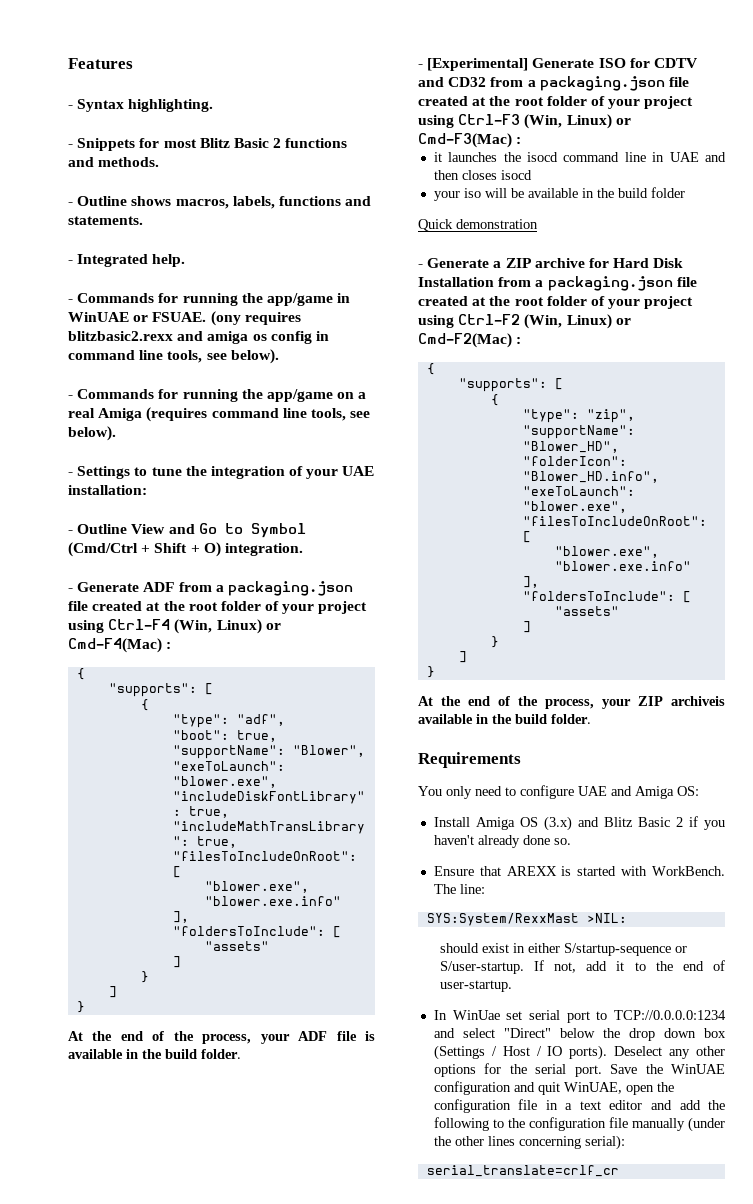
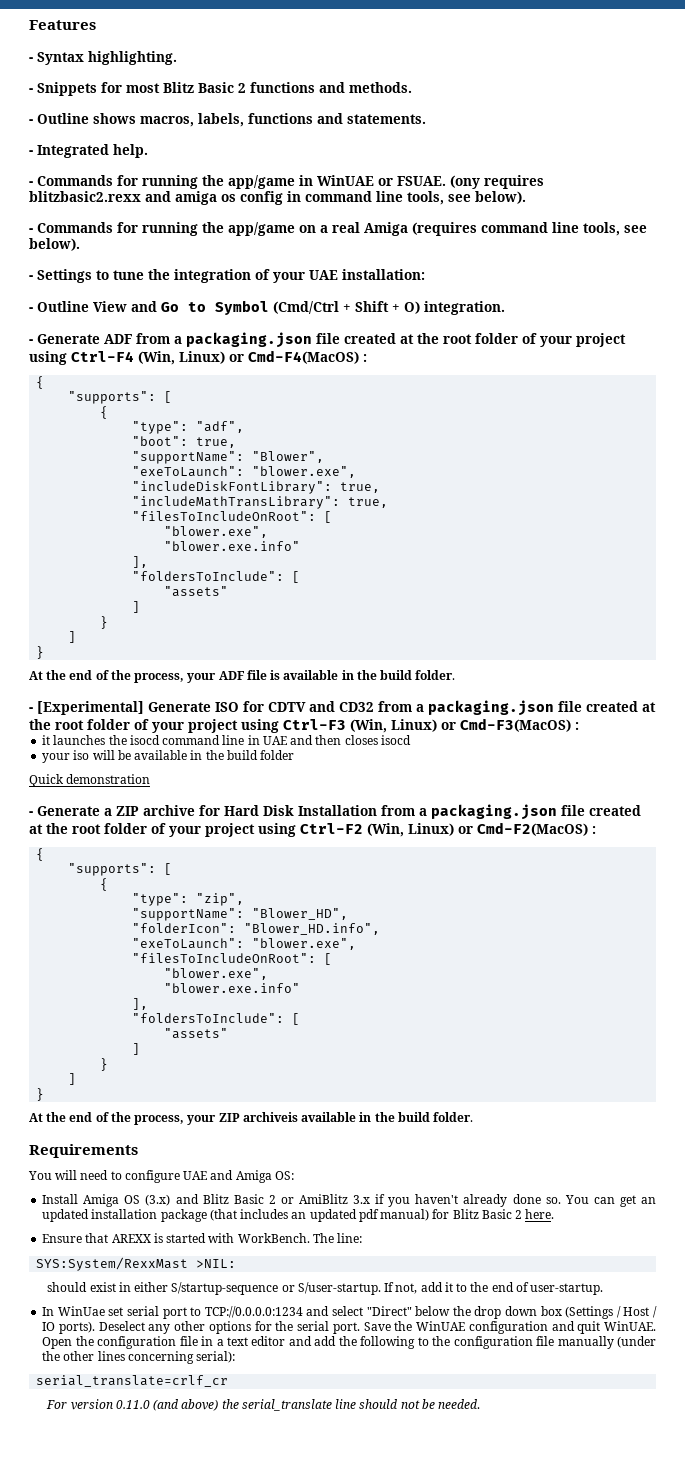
[68,638,162,653] Cmd-F4(Mac) -> [248,350,359,364] Cmd-F4(MacOS)
[418,133,512,148] Cmd-F3(Mac) -> [460,718,571,732] Cmd-F3(MacOS)
[418,333,512,348] Cmd-F2(Mac) -> [477,822,588,836] Cmd-F2(MacOS)
[446,786,472,799] only -> [55,1170,78,1180] will
(683, 822) none -> [280,1194,371,1204] or AmiBlitz 3.x
(571, 841) none -> [564,1195,656,1207] [42,1209,555,1222] You can get an updated installation package (that includes an updated pdf manual) for Blitz Basic 2 here.
[563,1082,654,1095] WinUAE, open -> [603,1321,656,1331] [42,1337,73,1349] WinUAE. Open
(619, 1171) none -> [46,1399,481,1411] // For version 0.11.0 (and above) the serial_translate line should not be needed.

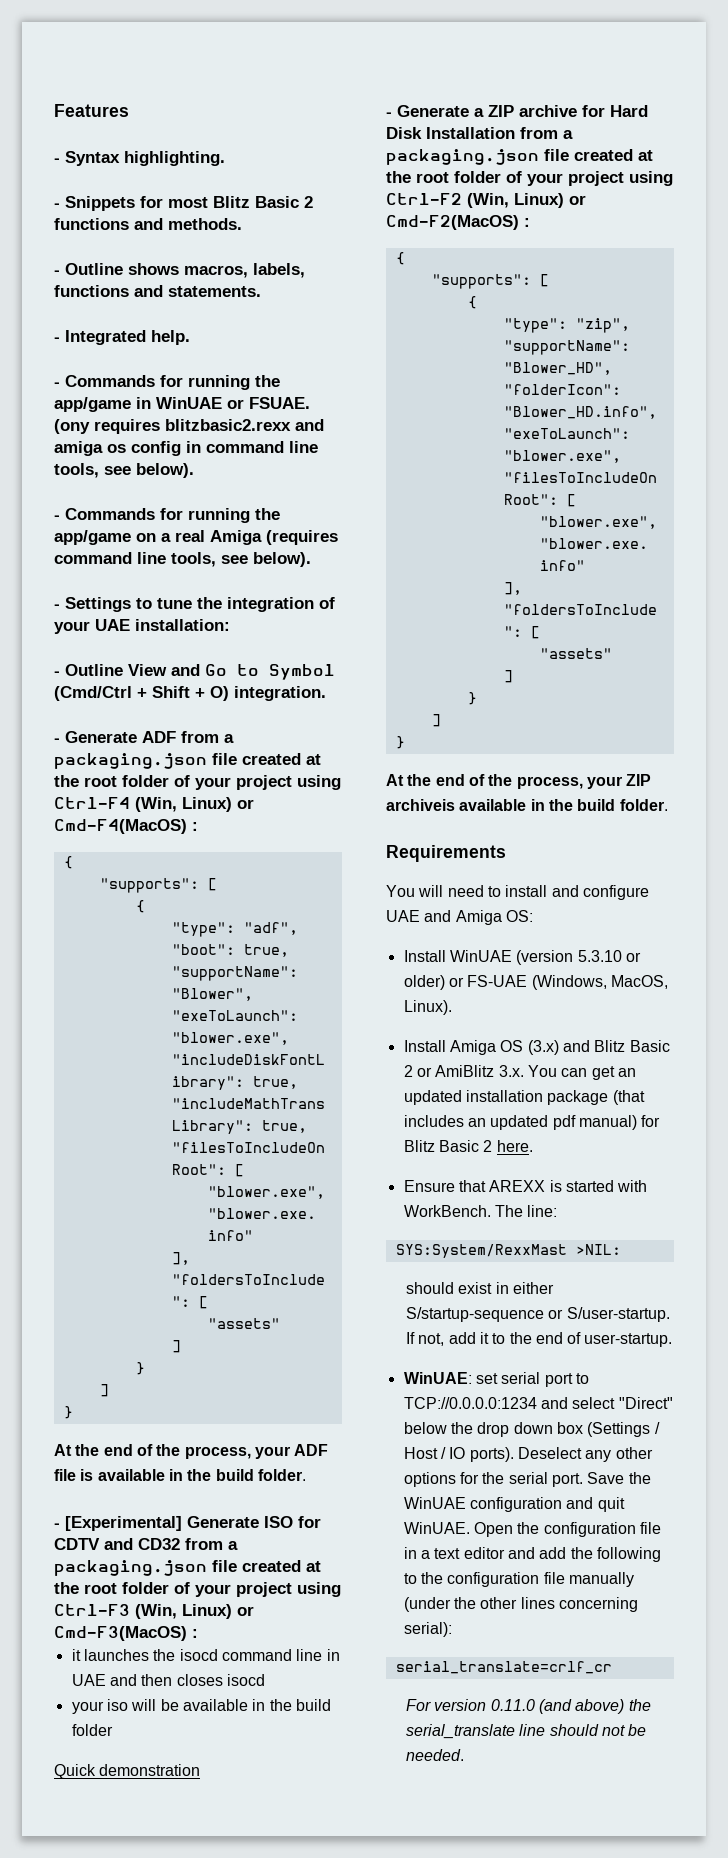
(122, 1175) none -> [505,885,579,897] install and
(294, 1175) none -> [403,950,641,965] [403,975,668,990] [403,1000,452,1015] // Install WinUAE (version 5.3.10 or older) or FS-UAE (Windows, MacOS, Linux).
[353,1194,561,1207] 3.x if you haven't already done so. -> [498,1065,524,1077] 3.x.
[42,1306,105,1316] In WinUae -> [403,1372,472,1384] WinUAE:

